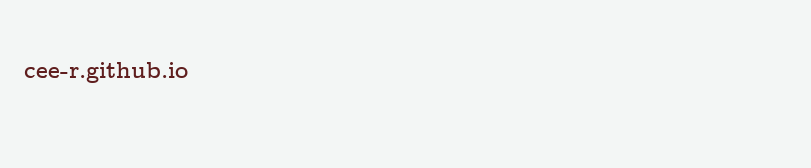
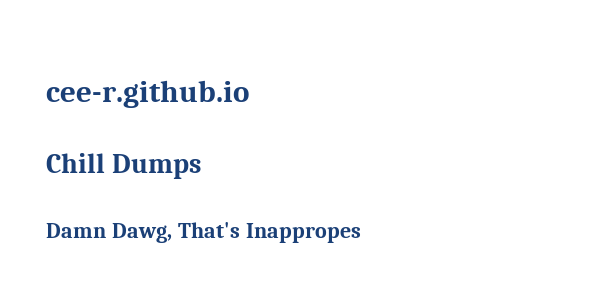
(188, 72) none -> [46,153,202,179] [46,222,361,243] // Chill Dumps // Damn Dawg, That's Inappropes

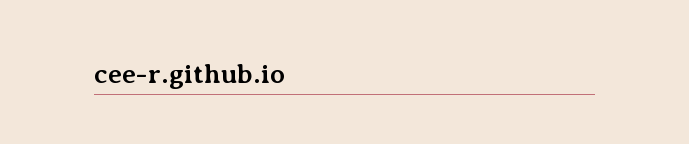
[46,153,202,179] [46,222,361,243] // Chill Dumps // Damn Dawg, That's Inappropes -> (285, 76) none

